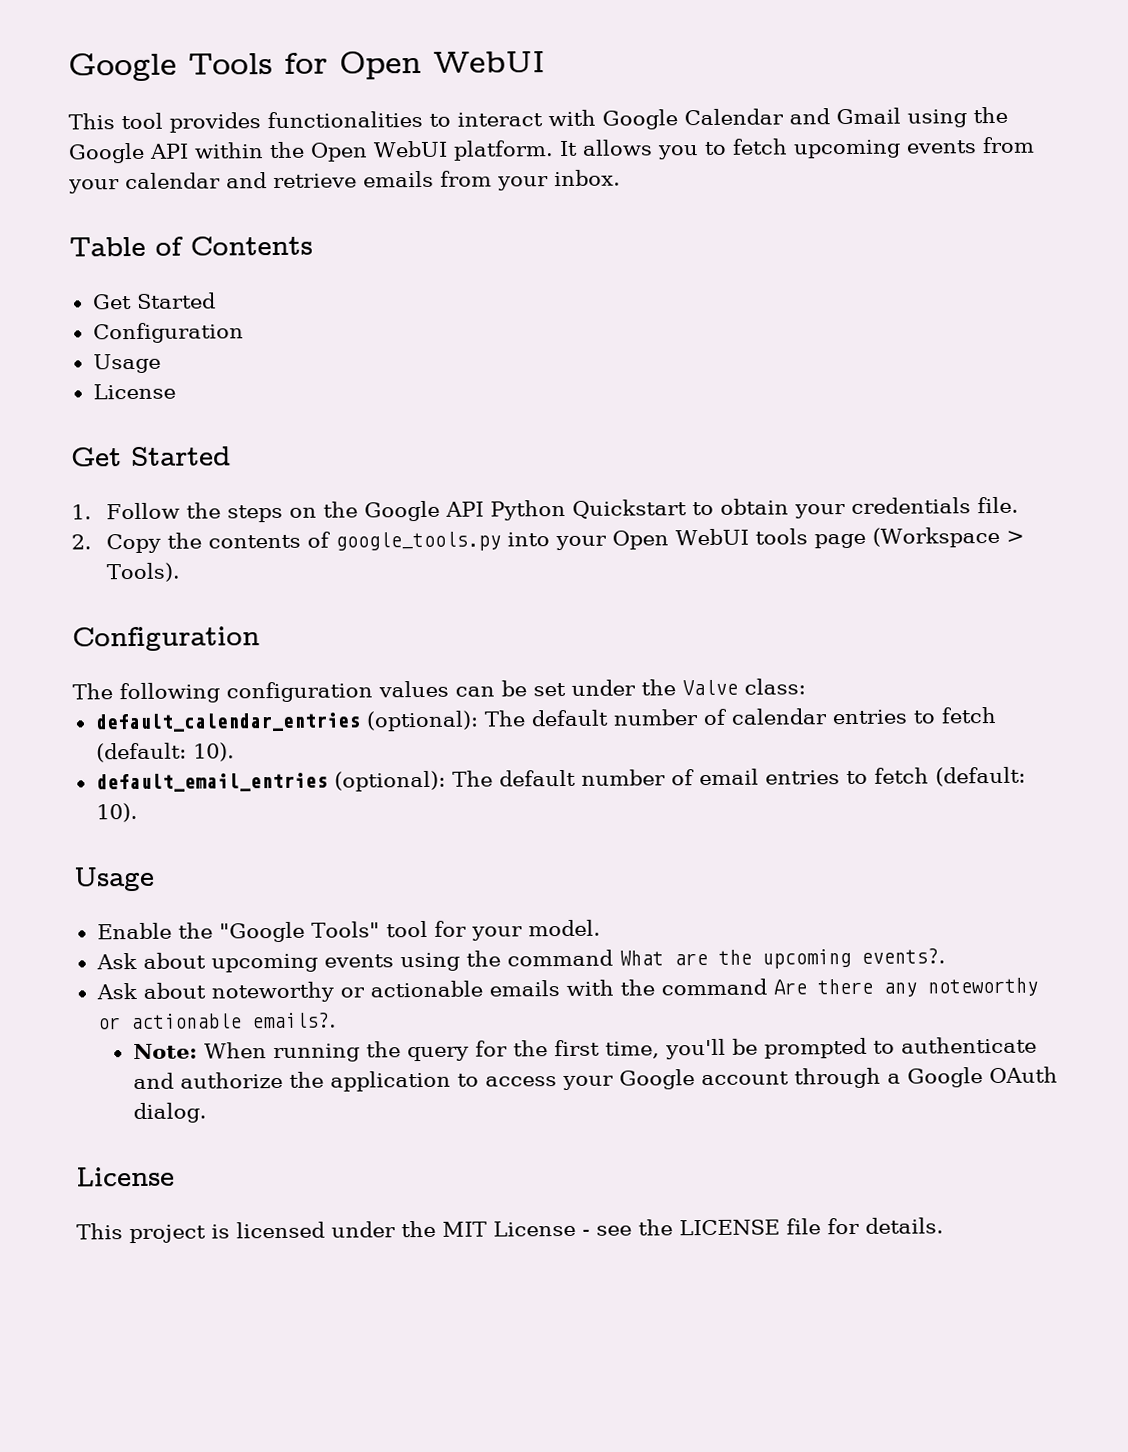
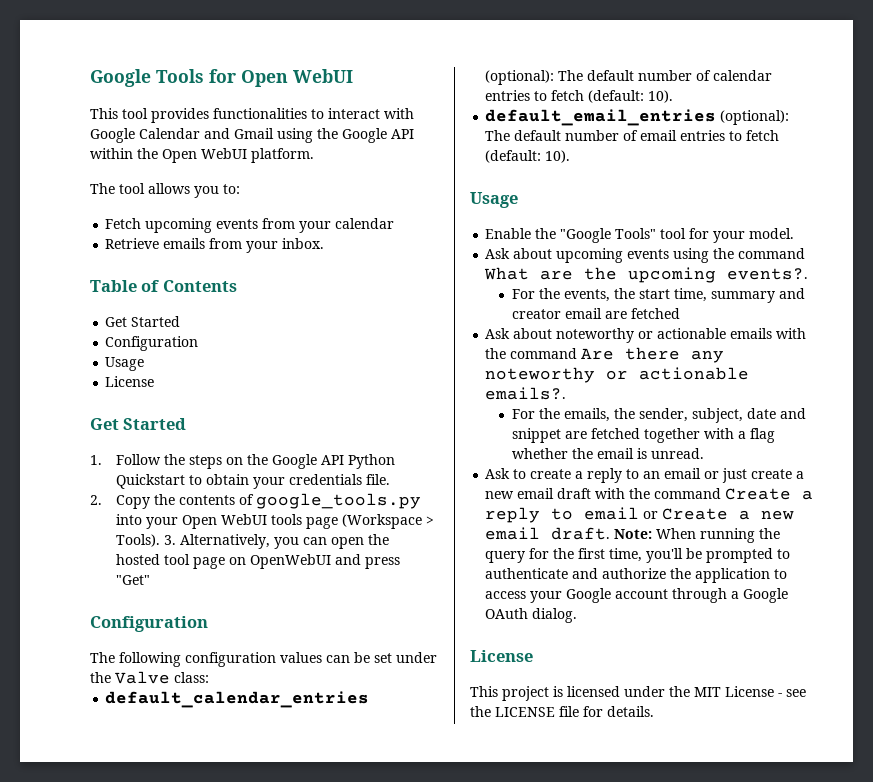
[558,138,788,160] It allows you to fetch -> [90,183,240,198] [105,218,142,229] // The tool allows you to: // Fetch
[226,172,357,189] and retrieve -> [105,238,160,249] // Retrieve
(180, 572) none -> [164,534,390,549] [116,554,401,569] [116,575,151,585] 3. Alternatively, you can open the hosted tool page on OpenWebUI and press "Get"
(946, 956) none -> [511,288,805,303] [511,308,680,319] // For the events, the start time, summary and creator email are fetched
(337, 1020) none -> [511,408,806,423] [511,428,775,443] [511,448,704,459] [485,468,805,483] [485,488,814,500] [485,507,795,523] [485,527,611,540] For the emails, the sender, subject, date and snippet are fetched together with a flag whether the email is unread. // Ask to create a reply to an email or just create a new email draft with the command Create a reply to email or Create a new email draft.

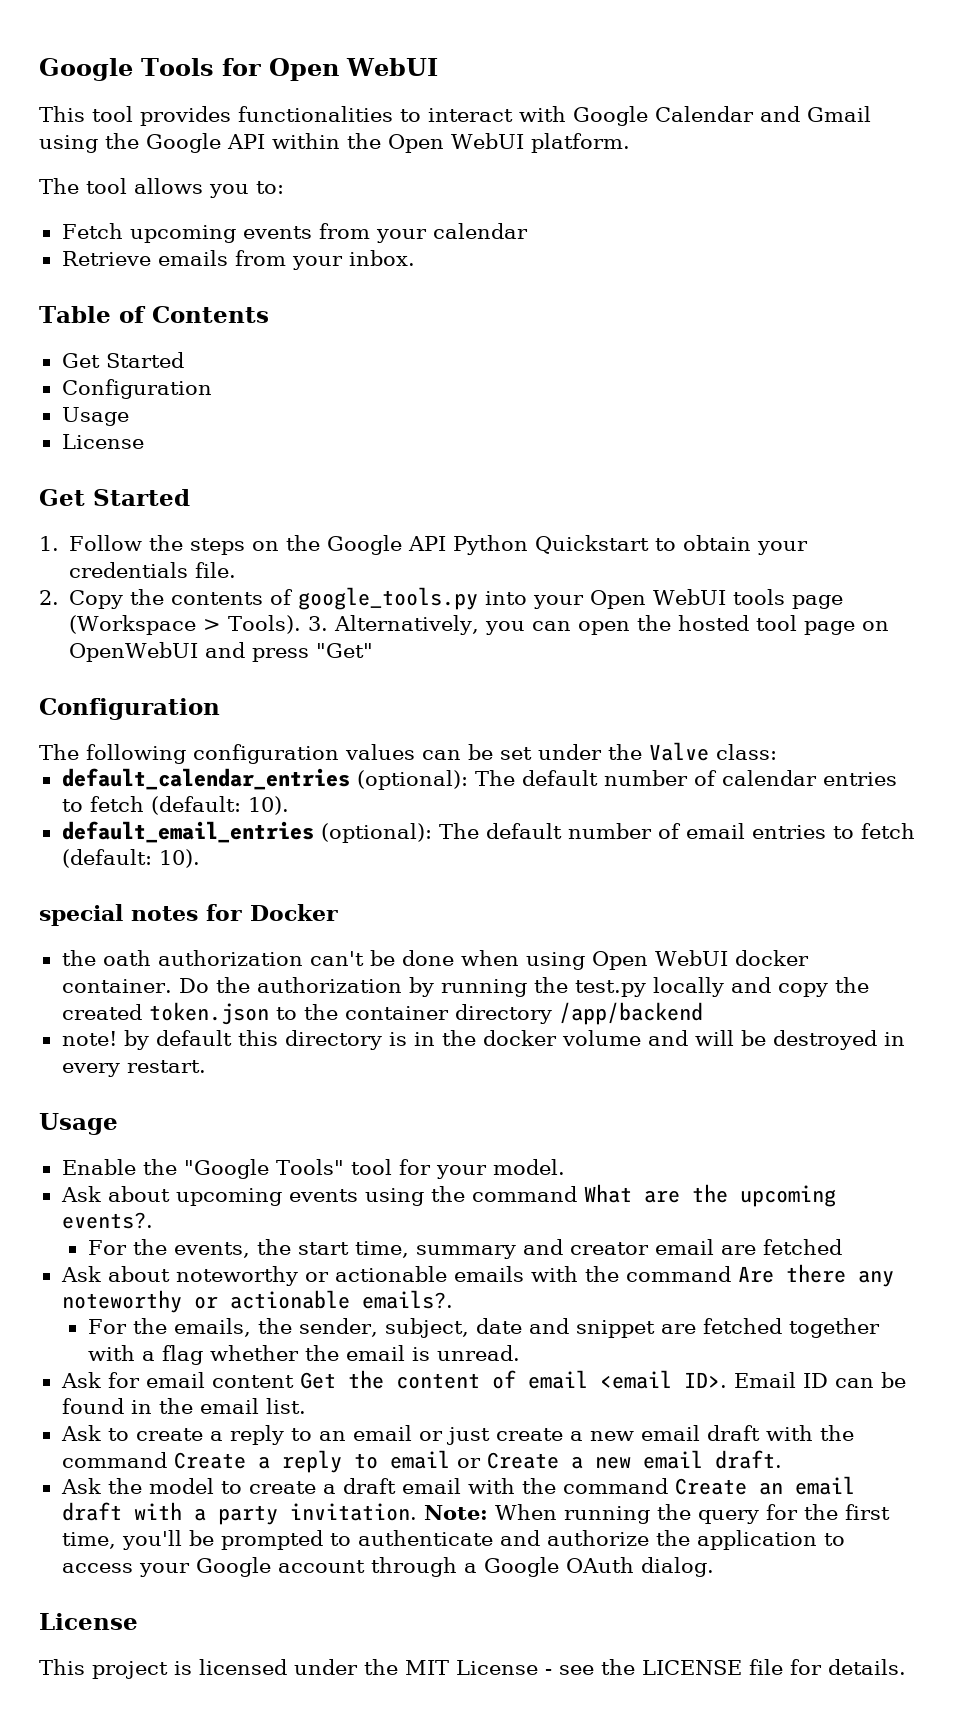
(571, 156) none -> [39,904,338,926] [61,950,809,970] [61,977,869,997] [61,1002,703,1025] [61,1030,905,1050] [61,1060,206,1077] // special notes for Docker // the oath authorization can't be done when using Open WebUI docker container. Do the authorization by running the test.py locally and copy the created token.json to the container directory /app/backend // note! by default this directory is in the docker volume and will be destroyed in every restart.
(704, 453) none -> [60,1370,906,1389] [61,1398,306,1414] // Ask for email content Get the content of email <email ID>. Email ID can be found in the email list.
(611, 533) none -> [60,1476,855,1495] [61,1502,417,1525] // Ask the model to create a draft email with the command Create an email draft with a party invitation.

